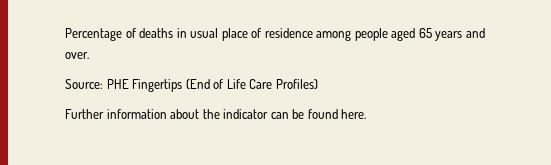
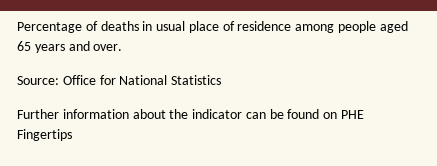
[106,79,318,92] PHE Fingertips (End of Life Care Profiles) -> [62,75,222,85] Office for National Statistics
[341,109,367,119] here. -> [323,110,365,119] [17,129,72,141] on PHE Fingertips

